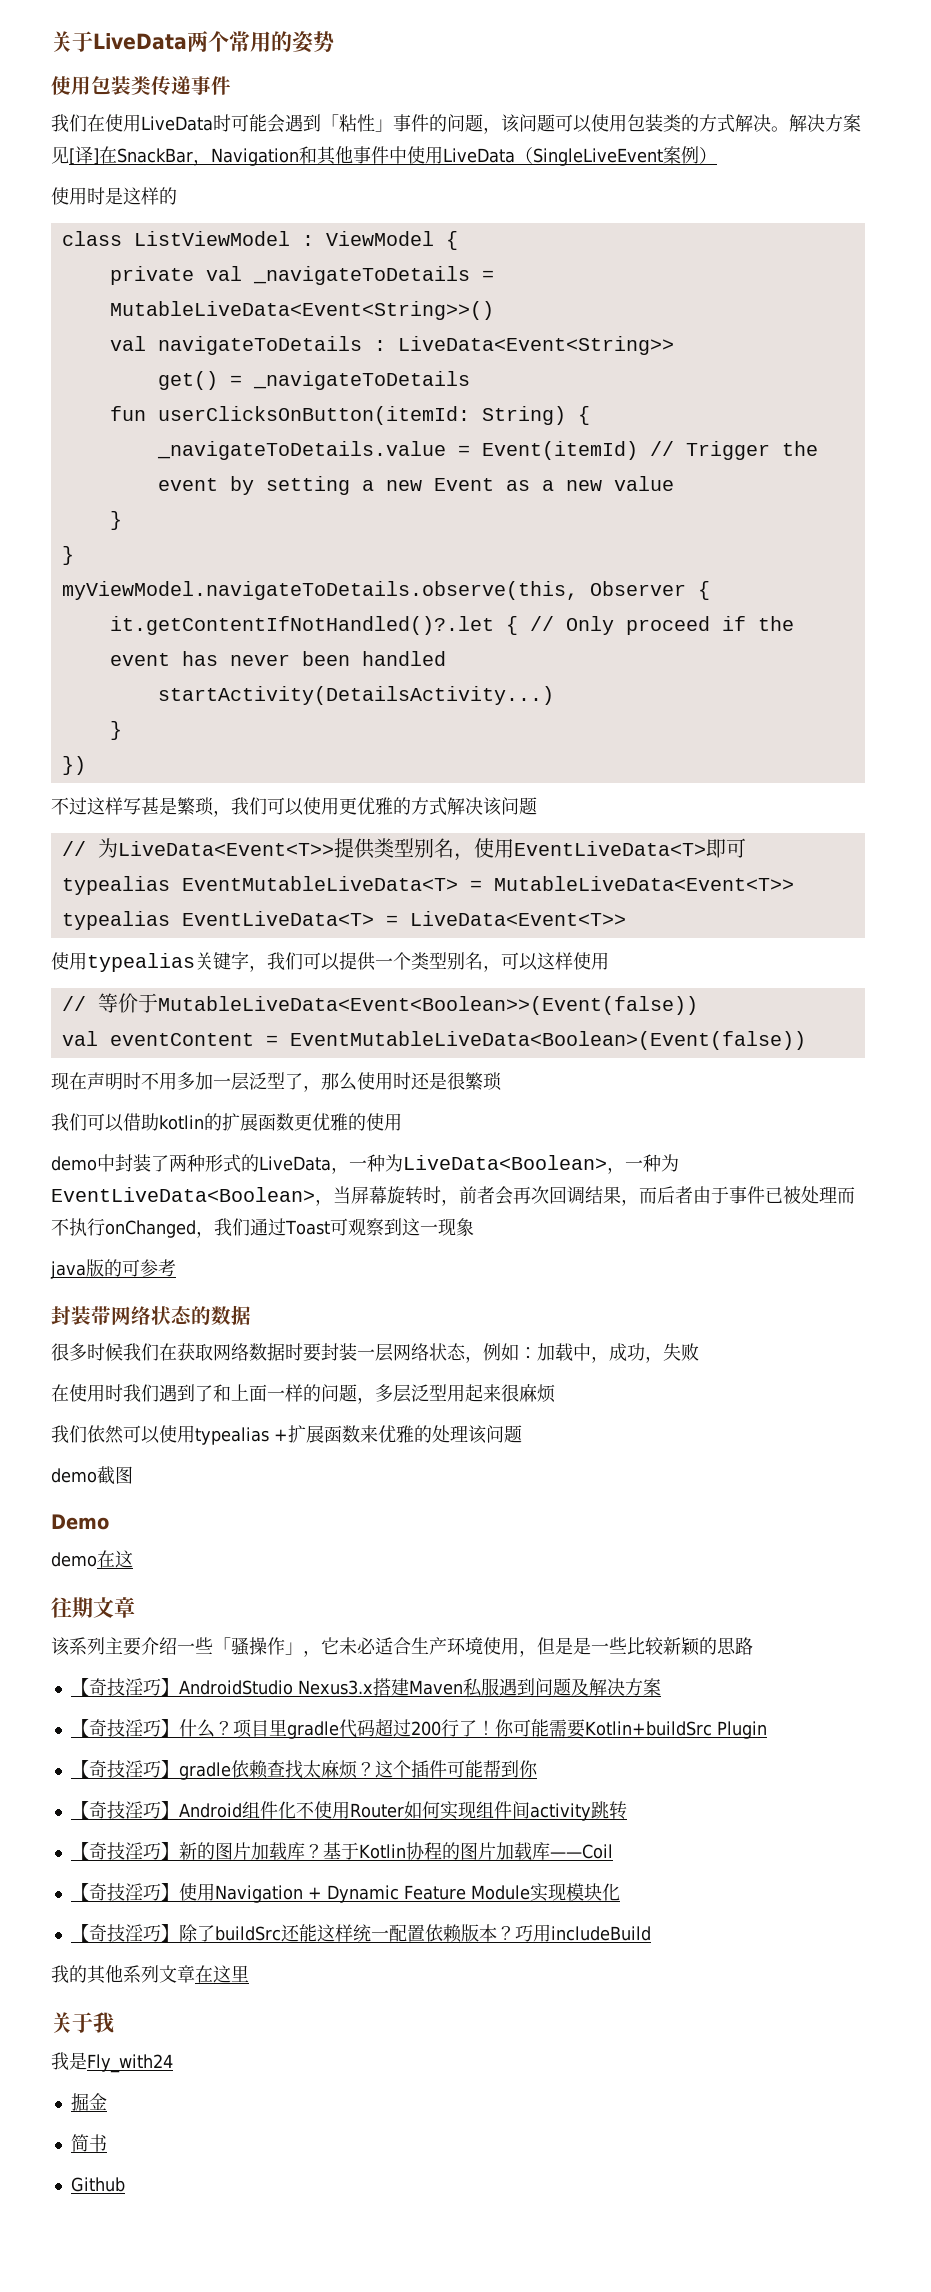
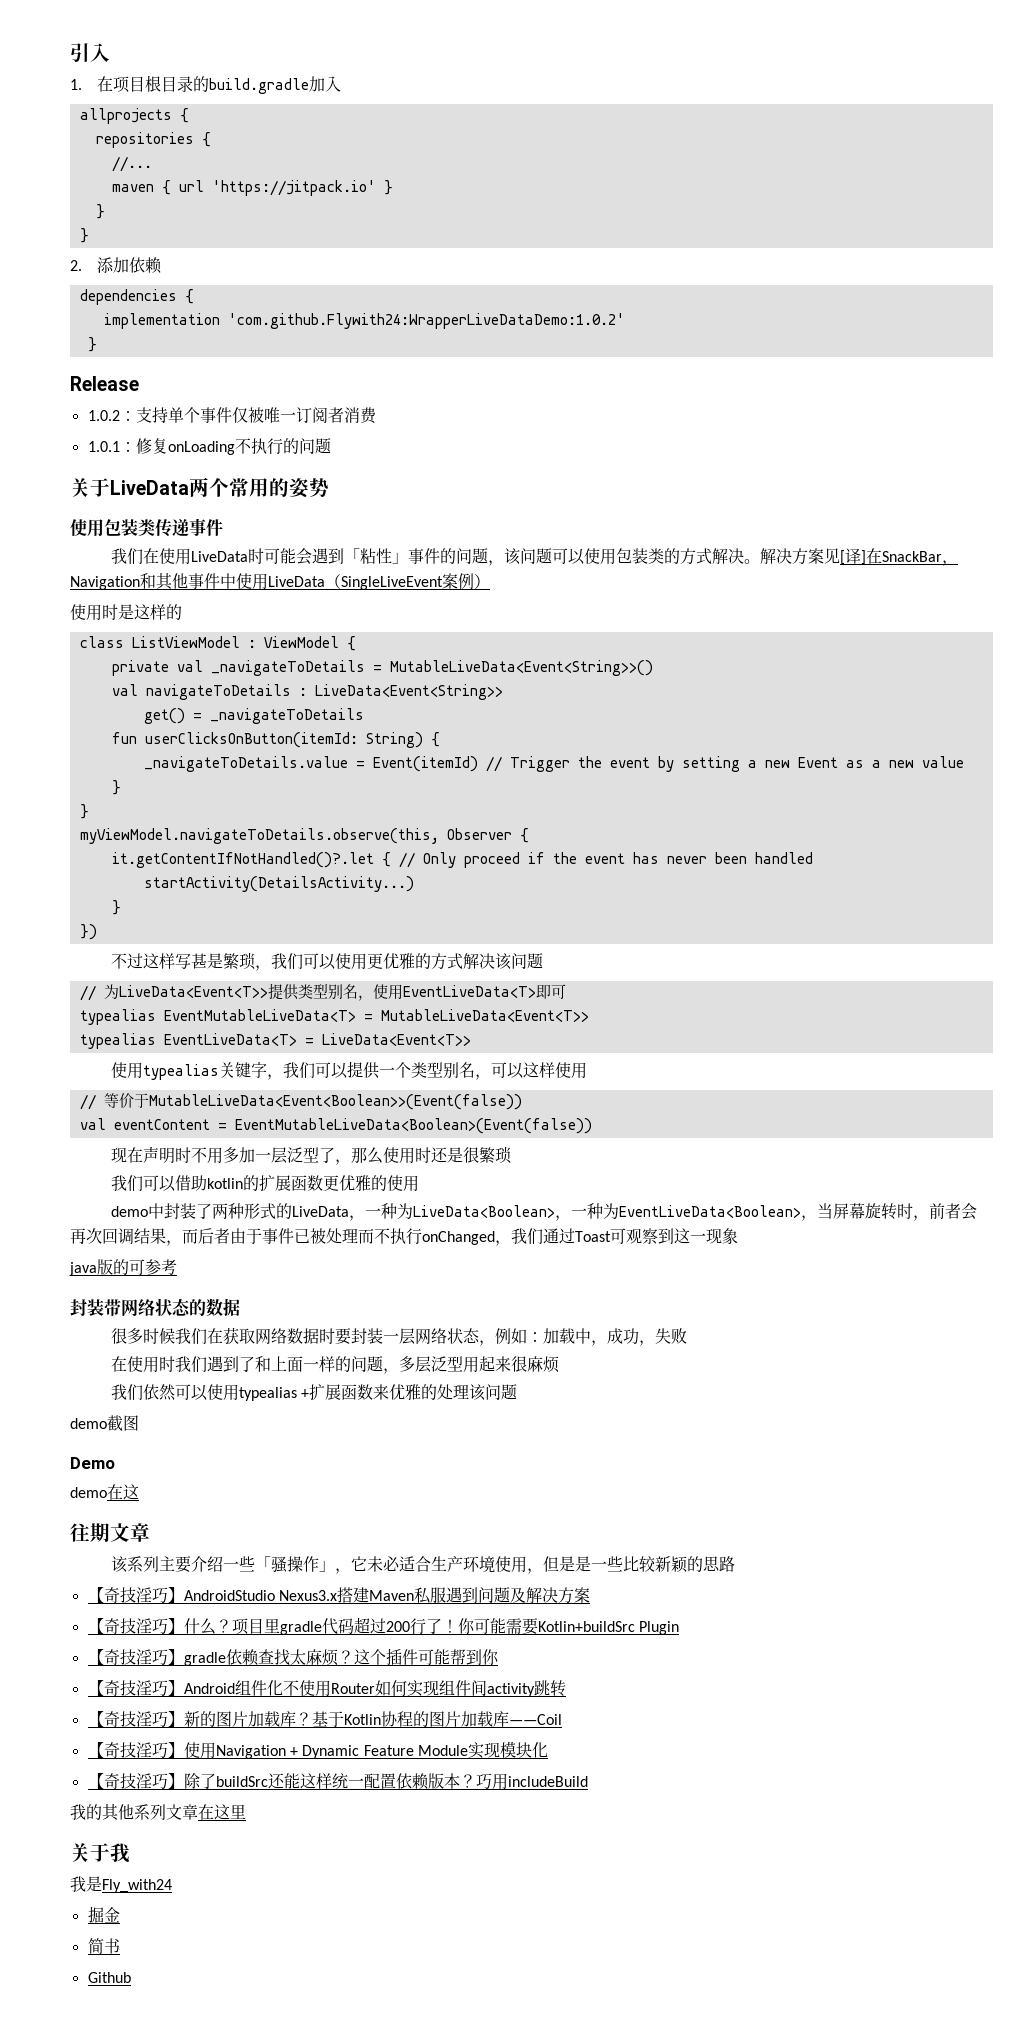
(51, 41) none -> [70,43,110,63] [70,75,342,94] [79,108,189,124] [95,132,211,148] [111,156,152,172] [111,180,393,196] [95,204,105,219] [79,228,89,243] [70,257,163,274] [79,289,194,305] [103,313,625,329] [87,337,97,352] [70,376,139,391] [87,407,377,424] [87,438,331,455] 引入 // 1.在项目根目录的build.gradle加入 // allprojects { // repositories { // //... // maven { url 'https://jitpack.io' } // } // } // 2.添加依赖 // dependencies { // implementation 'com.github.Flywith24:WrapperLiveDataDemo:1.0.2' // } // Release // 1.0.2：支持单个事件仅被唯一订阅者消费 // 1.0.1：修复onLoading不执行的问题 //

